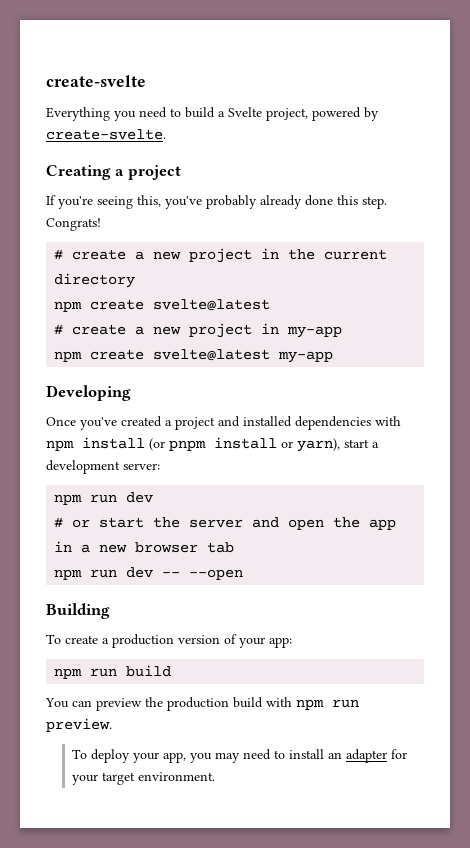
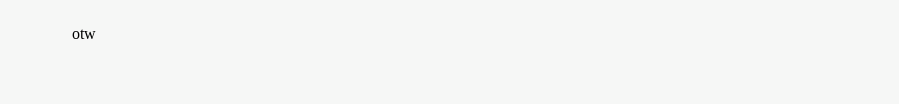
[46,75,146,87] [46,107,379,121] [46,129,166,140] [46,165,181,180] [46,195,387,209] [46,218,101,231] [54,248,388,263] [54,273,136,288] [54,299,271,312] [54,323,343,338] [54,349,334,363] [46,385,131,401] [46,416,401,430] [46,437,379,452] [46,460,160,474] [54,492,154,505] [54,517,397,530] [54,541,235,553] [54,567,244,580] [46,603,110,619] [46,634,292,648] [54,665,172,679] [45,697,359,711] [46,718,112,732] [72,749,408,763] [72,772,216,785] create-svelte // Everything you need to build a Svelte project, powered by create-svelte. // Creating a project // If you're seeing this, you've probably already done this step. Congrats! // # create a new project in the current directory // npm create svelte@latest // # create a new project in my-app // npm create svelte@latest my-app // Developing // Once you've created a project and installed dependencies with npm install (or pnpm install or yarn), start a development server: // npm run dev // # or start the server and open the app in a new browser tab // npm run dev -- --open // Building // To create a production version of your app: // npm run build // You can preview the production build with npm run preview. // To deploy your app, you may need to install an adapter for your target environment. -> [72,29,96,39] otw

